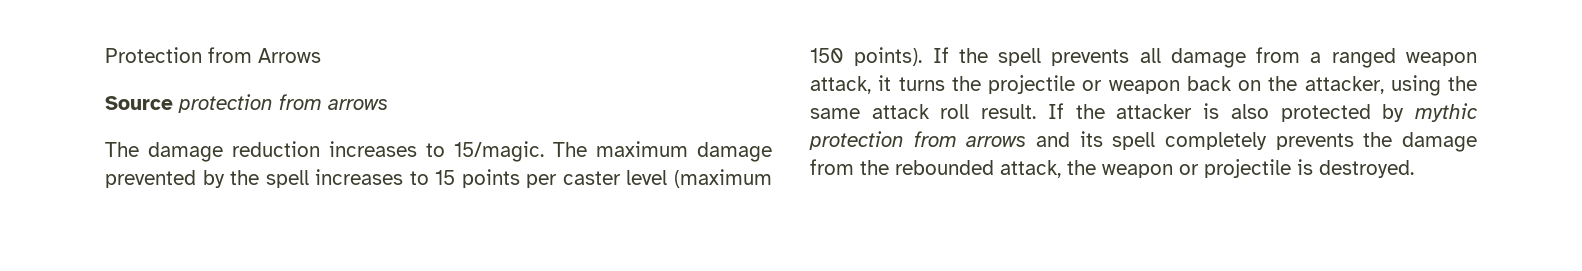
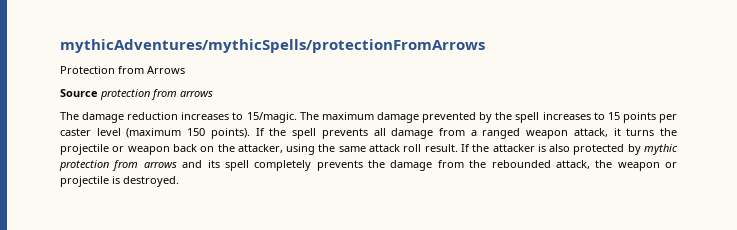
(105, 55) none -> [60,39,485,53] mythicAdventures/mythicSpells/protectionFromArrows //

